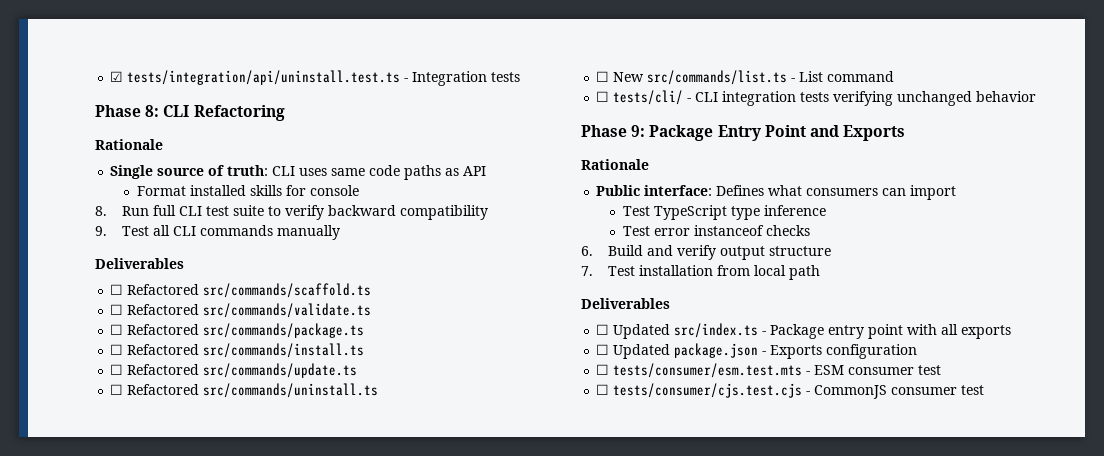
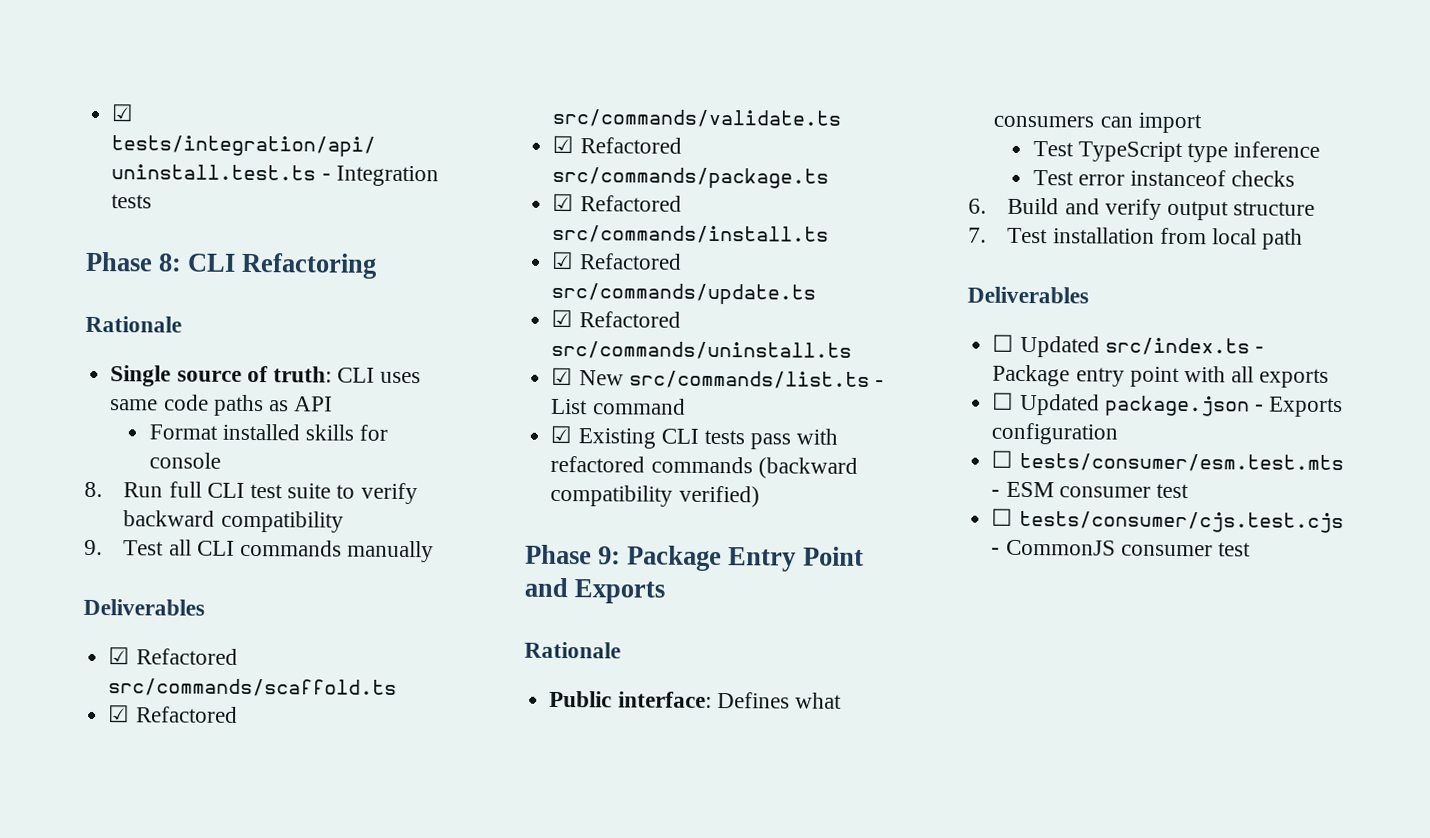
[110,284,124,295] ☐ -> [108,647,131,665] ☑
[110,304,124,315] ☐ -> [108,705,131,723] ☑
[110,324,124,335] ☐ -> [552,135,575,154] ☑
[110,344,124,355] ☐ -> [552,193,575,212] ☑
[110,364,124,375] ☐ -> [551,251,575,270] ☑
[110,384,124,395] ☐ -> [551,309,574,328] ☑
[596,71,610,82] ☐ -> [551,367,574,386] ☑
[596,90,1037,106] ☐ tests/cli/ - CLI integration tests verifying unchanged behavior -> [550,425,839,450] [550,455,858,479] [550,484,760,508] ☑ Existing CLI tests pass with refactored commands (backward compatibility verified)

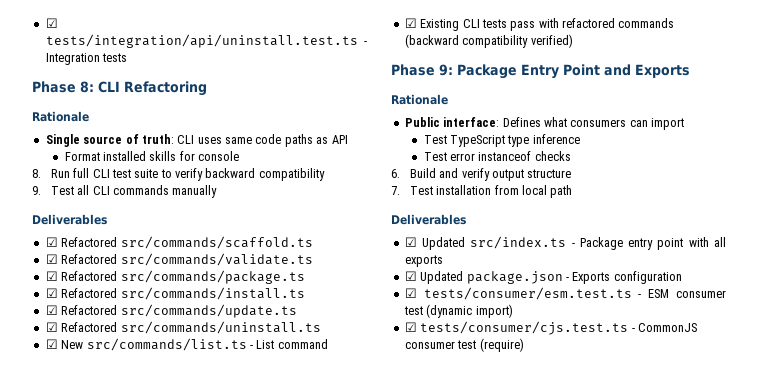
[992,334,1015,352] ☐ -> [404,237,417,247] ☑
[992,392,1015,410] ☐ -> [404,271,417,281] ☑
[991,450,1344,473] ☐ tests/consumer/esm.test.mts -> [404,287,632,300] ☑ tests/consumer/esm.test.ts
[991,508,1344,534] // ☐ tests/consumer/cjs.test.cjs -> [426,304,513,318] [404,321,629,335] (dynamic import) // ☑ tests/consumer/cjs.test.ts
(1251, 549) none -> [479,338,524,352] (require)

